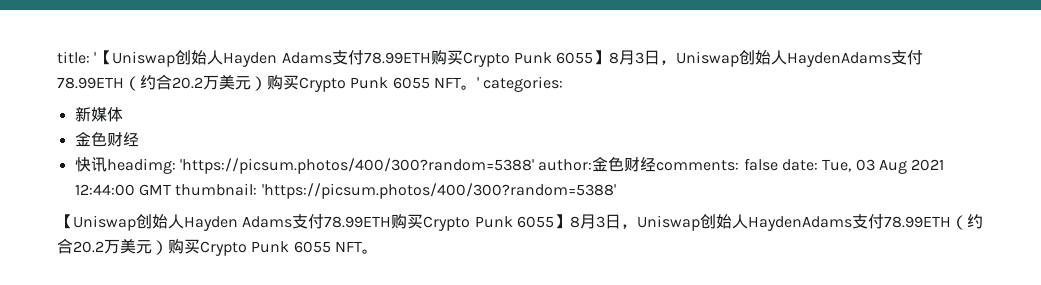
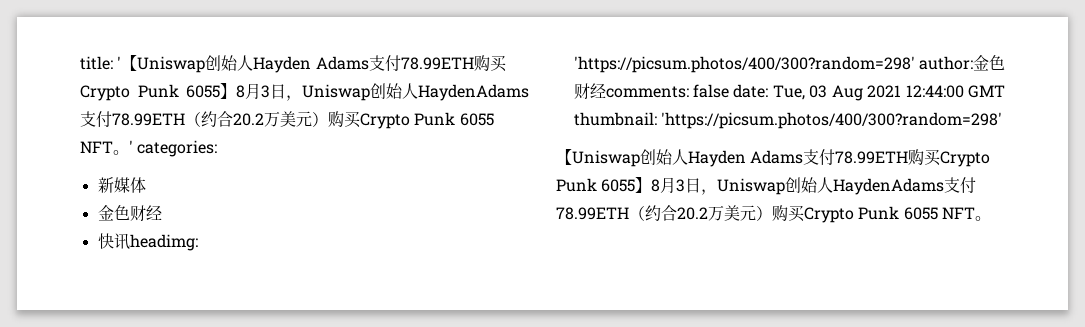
[179,158,534,174] 'https://picsum.photos/400/300?random=5388' -> [573,56,915,73] 'https://picsum.photos/400/300?random=298'
[261,183,616,199] 'https://picsum.photos/400/300?random=5388' -> [660,112,1002,129] 'https://picsum.photos/400/300?random=298'

